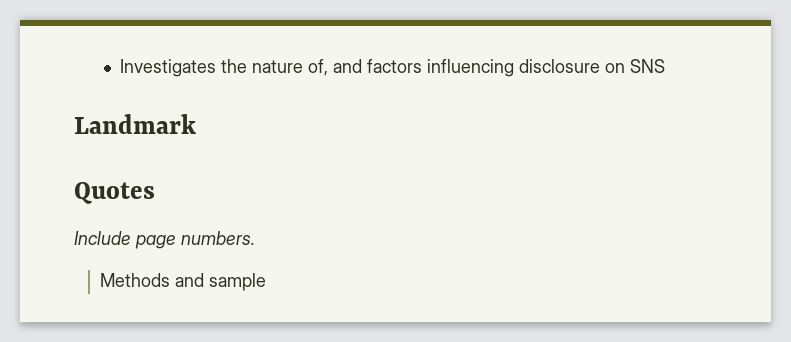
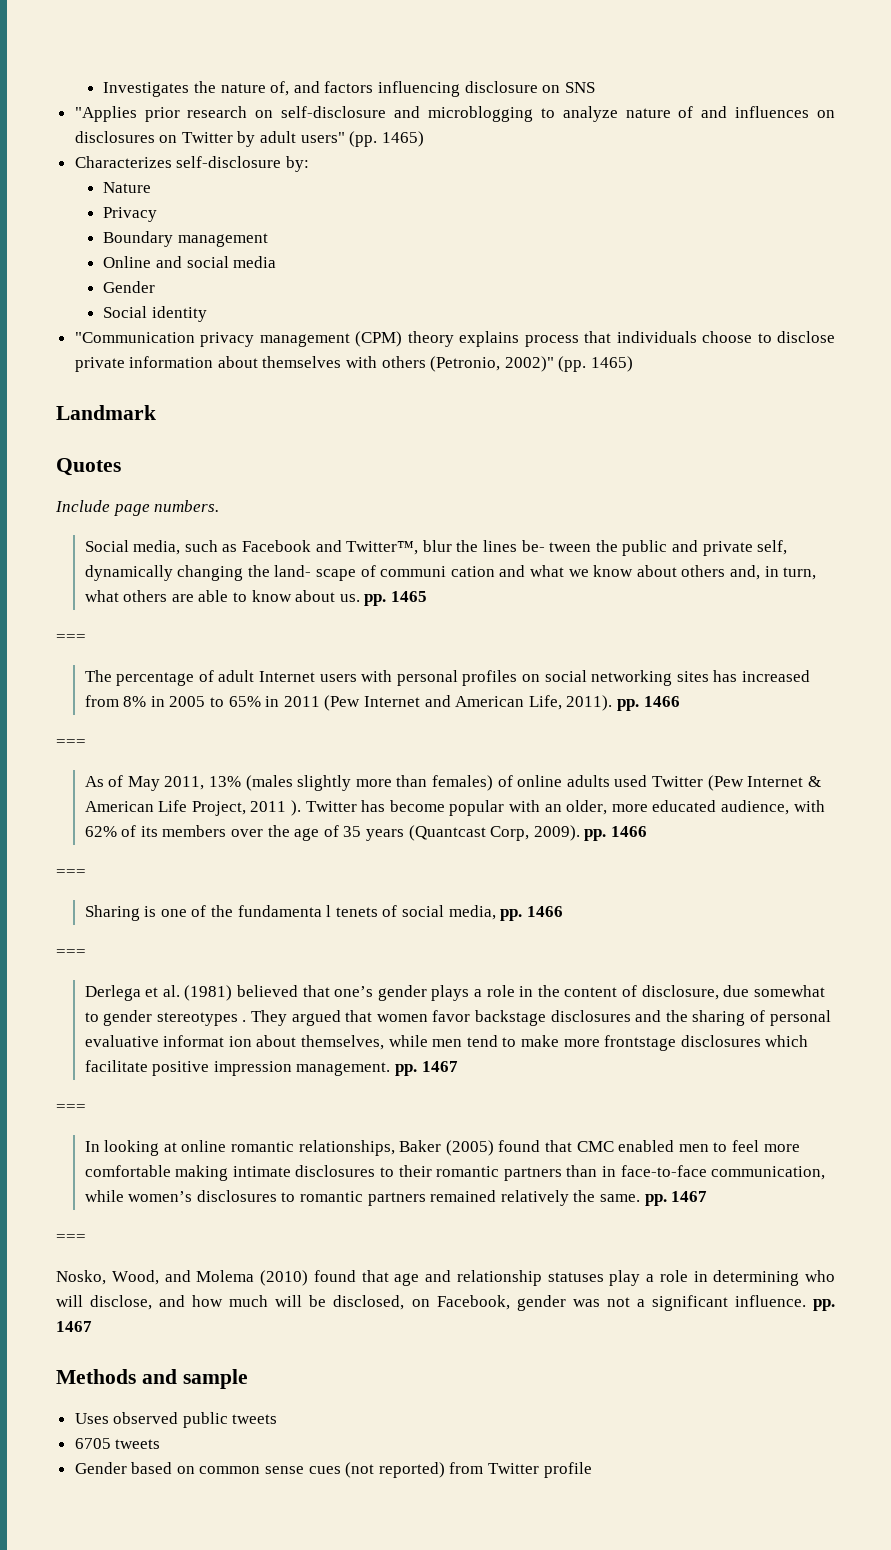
(665, 66) none -> [74,106,835,122] [74,131,424,147] [74,156,309,172] [103,182,152,193] [103,207,158,222] [103,231,268,247] [103,256,277,268] [103,281,156,293] [103,306,207,322] [74,331,836,347] [74,356,634,372] // "Applies prior research on self-disclosure and microblogging to analyze nature of and influences on disclosures on Twitter by adult users" (pp. 1465) // Characterizes self-disclosure by: // Nature // Privacy // Boundary management // Online and social media // Gender // Social identity // "Communication privacy management (CPM) theory explains process that individuals choose to disclose private information about themselves with others (Petronio, 2002)" (pp. 1465)
[100,273,267,291] Methods and sample -> [84,540,788,556] [84,565,817,581] [84,590,428,606] [56,634,86,642] [84,670,810,686] [84,695,680,711] [56,739,86,747] [84,775,821,791] [84,800,825,816] [84,825,647,841] [56,869,86,877] [84,905,563,921] [56,949,86,957] [84,985,825,1001] [84,1010,831,1026] [84,1035,809,1051] [84,1060,458,1076] [56,1104,86,1112] [84,1140,800,1156] [84,1165,826,1181] [84,1190,708,1206] [56,1234,86,1242] [56,1270,835,1286] [56,1295,835,1311] [56,1321,92,1332] [56,1369,248,1389] [74,1412,278,1428] [74,1438,161,1449] [74,1462,592,1478] Social media, such as Facebook and Twitter™, blur the lines be- tween the public and private self, dynamically changing the land- scape of communi cation and what we know about others and, in turn, what others are able to know about us. pp. 1465 // === // The percentage of adult Internet users with personal profiles on social networking sites has increased from 8% in 2005 to 65% in 2011 (Pew Internet and American Life, 2011). pp. 1466 // === // As of May 2011, 13% (males slightly more than females) of online adults used Twitter (Pew Internet & American Life Project, 2011 ). Twitter has become popular with an older, more educated audience, with 62% of its members over the age of 35 years (Quantcast Corp, 2009). pp. 1466 // === // Sharing is one of the fundamenta l tenets of social media, pp. 1466 // === // Derlega et al. (1981) believed that one’s gender plays a role in the content of disclosure, due somewhat to gender stereotypes . They argued that women favor backstage disclosures and the sharing of personal evaluative informat ion about themselves, while men tend to make more frontstage disclosures which facilitate positive impression management. pp. 1467 // === // In looking at online romantic relationships, Baker (2005) found that CMC enabled men to feel more comfortable making intimate disclosures to their romantic partners than in face-to-face communication, while women’s disclosures to romantic partners remained relatively the same. pp. 1467 // === // Nosko, Wood, and Molema (2010) found that age and relationship statuses play a role in determining who will disclose, and how much will be disclosed, on Facebook, gender was not a significant influence. pp. 1467 // Methods and sample // Uses observed public tweets // 6705 tweets // Gender based on common sense cues (not reported) from Twitter profile

